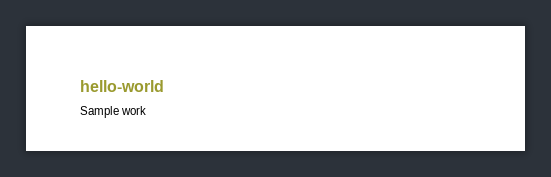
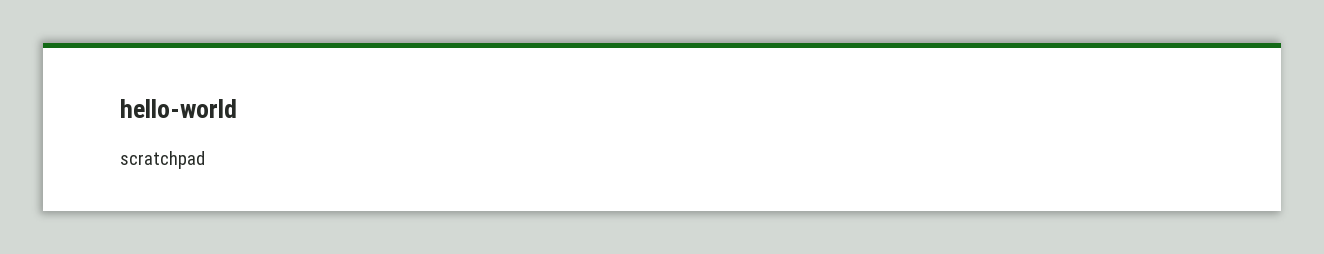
[80,106,147,118] Sample work -> [120,151,205,169] scratchpad

